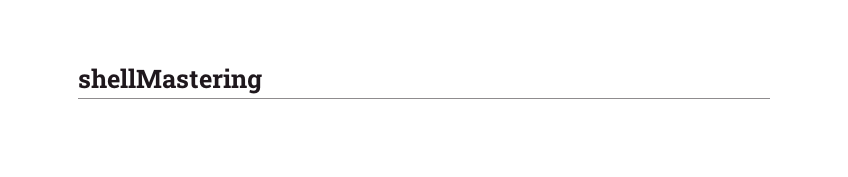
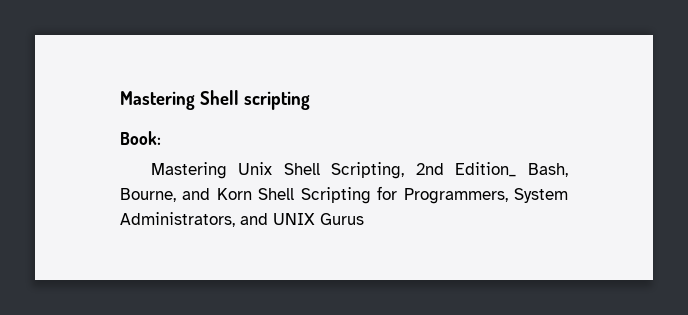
[78,68,262,94] shellMastering -> [120,90,310,110] [120,131,161,145] [150,162,568,179] [120,186,568,204] [120,212,364,227] Mastering Shell scripting // Book: // Mastering Unix Shell Scripting, 2nd Edition_ Bash, Bourne, and Korn Shell Scripting for Programmers, System Administrators, and UNIX Gurus

